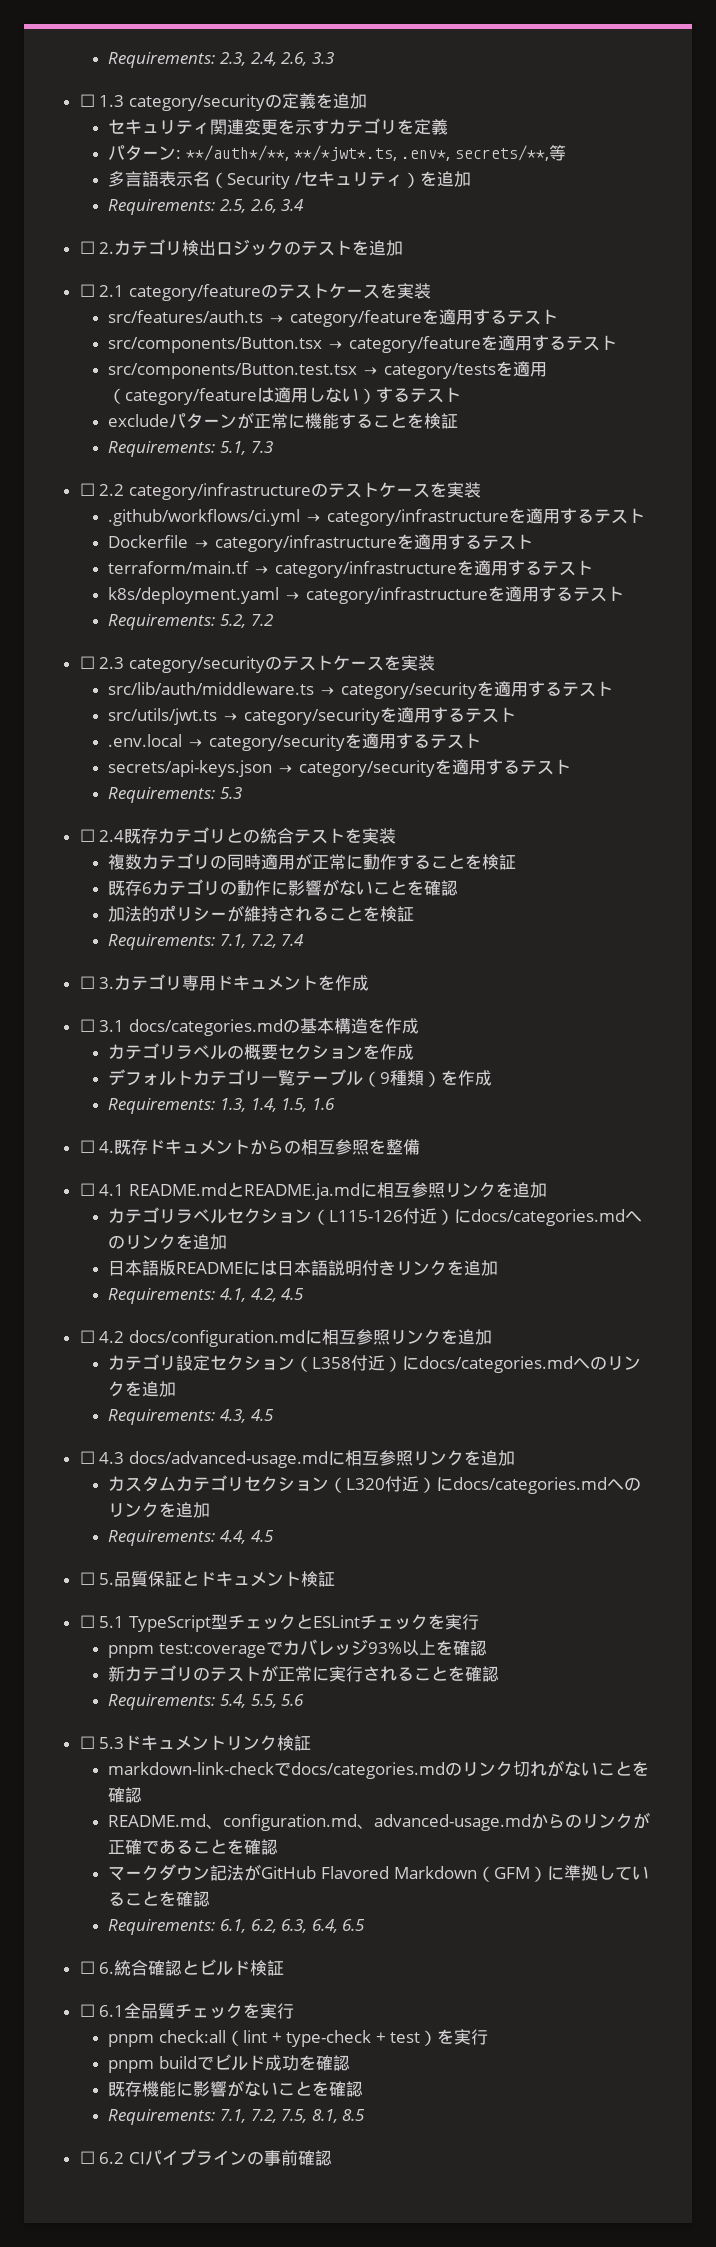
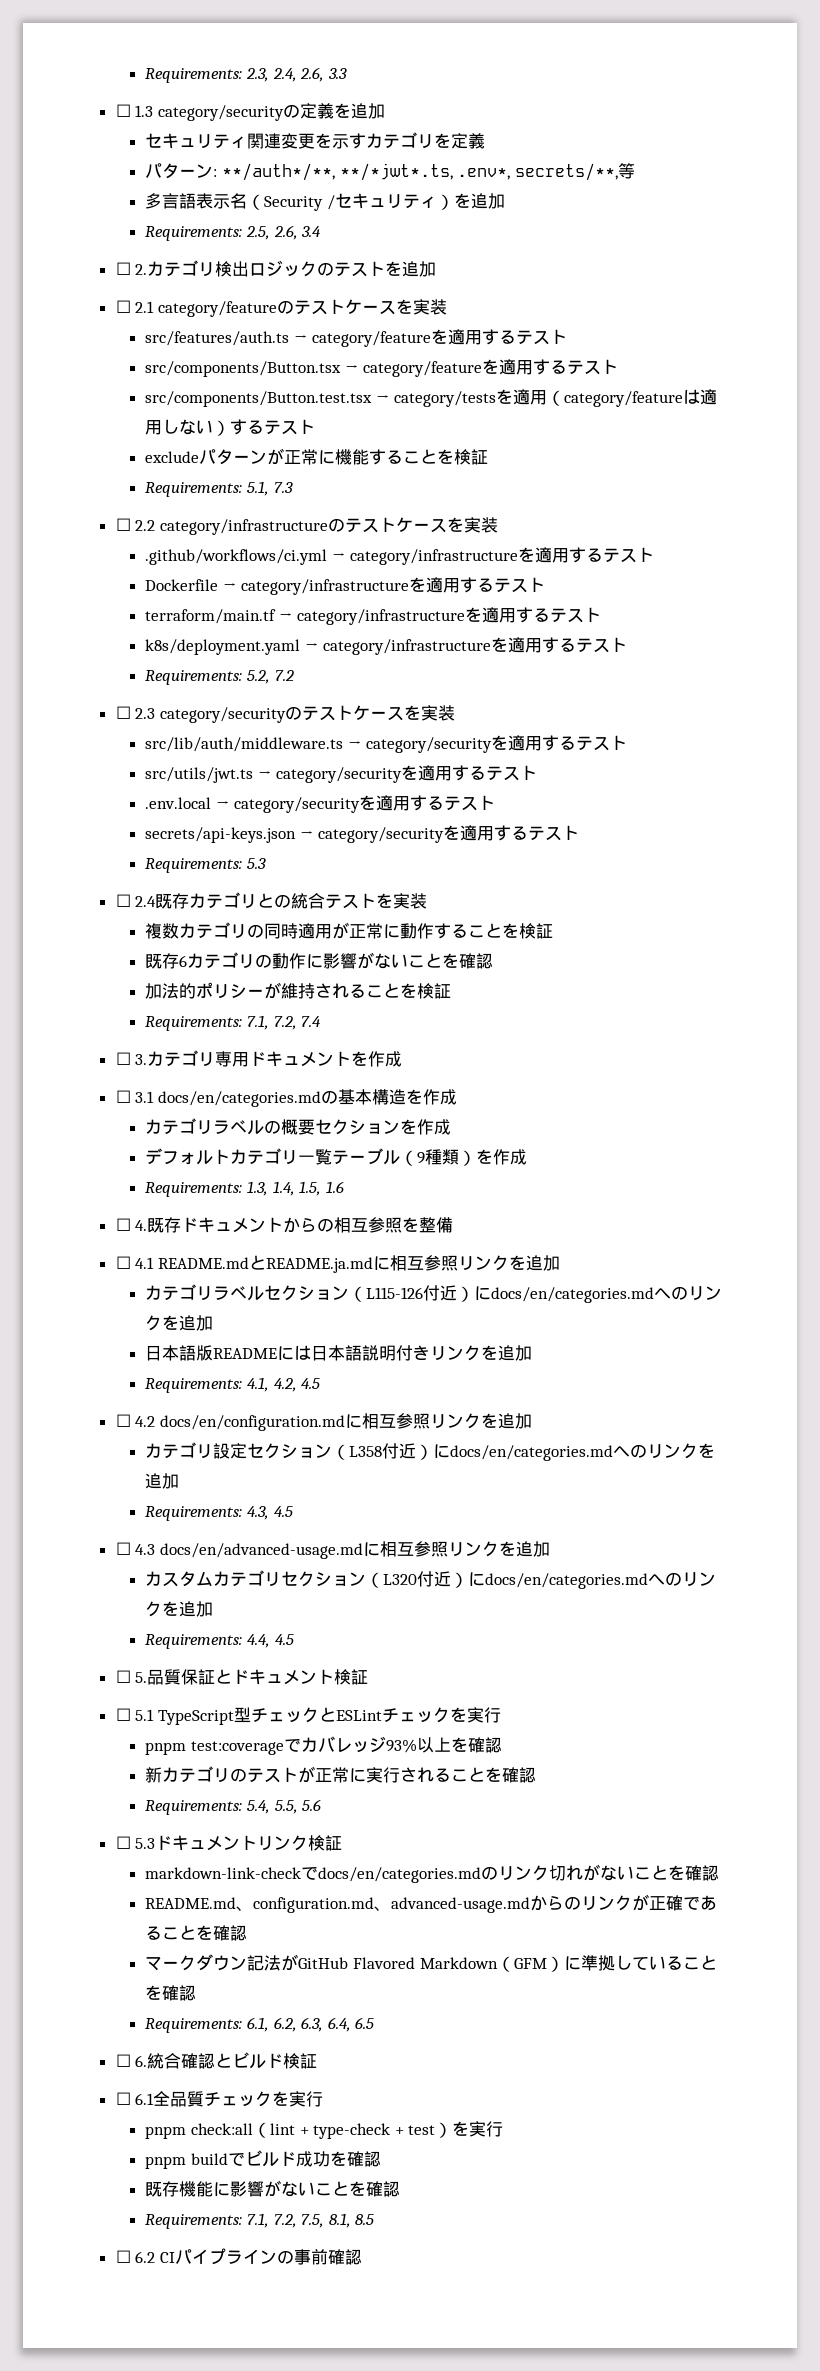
[128,1019,283,1036] docs/categories.md -> [157,1091,321,1107] docs/en/categories.md
[471,1209,626,1226] docs/categories.md -> [491,1287,655,1303] docs/en/categories.md
[128,1330,305,1347] docs/configuration.md -> [159,1415,345,1431] docs/en/configuration.md
[419,1356,574,1373] docs/categories.md -> [450,1445,614,1461] docs/en/categories.md
[128,1451,328,1468] docs/advanced-usage.md -> [159,1543,363,1559] docs/en/advanced-usage.md
[453,1477,608,1494] docs/categories.md -> [485,1573,649,1589] docs/en/categories.md
[291,1762,446,1779] docs/categories.md -> [318,1867,482,1883] docs/en/categories.md

